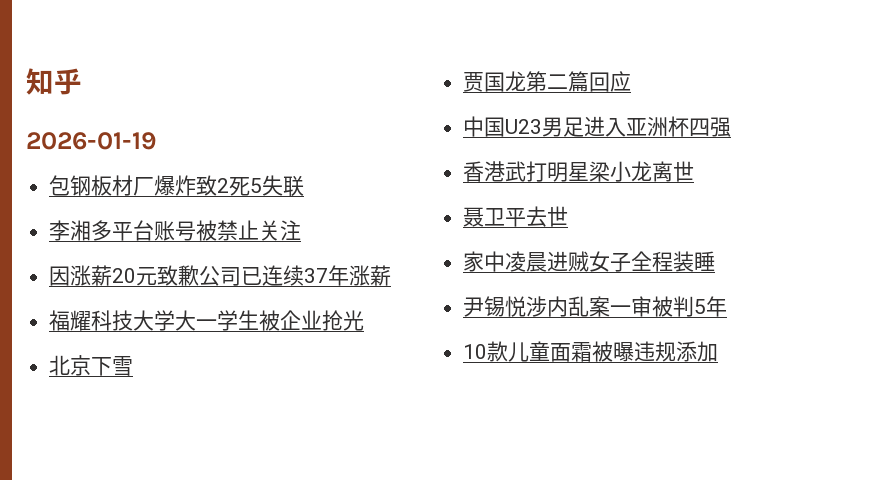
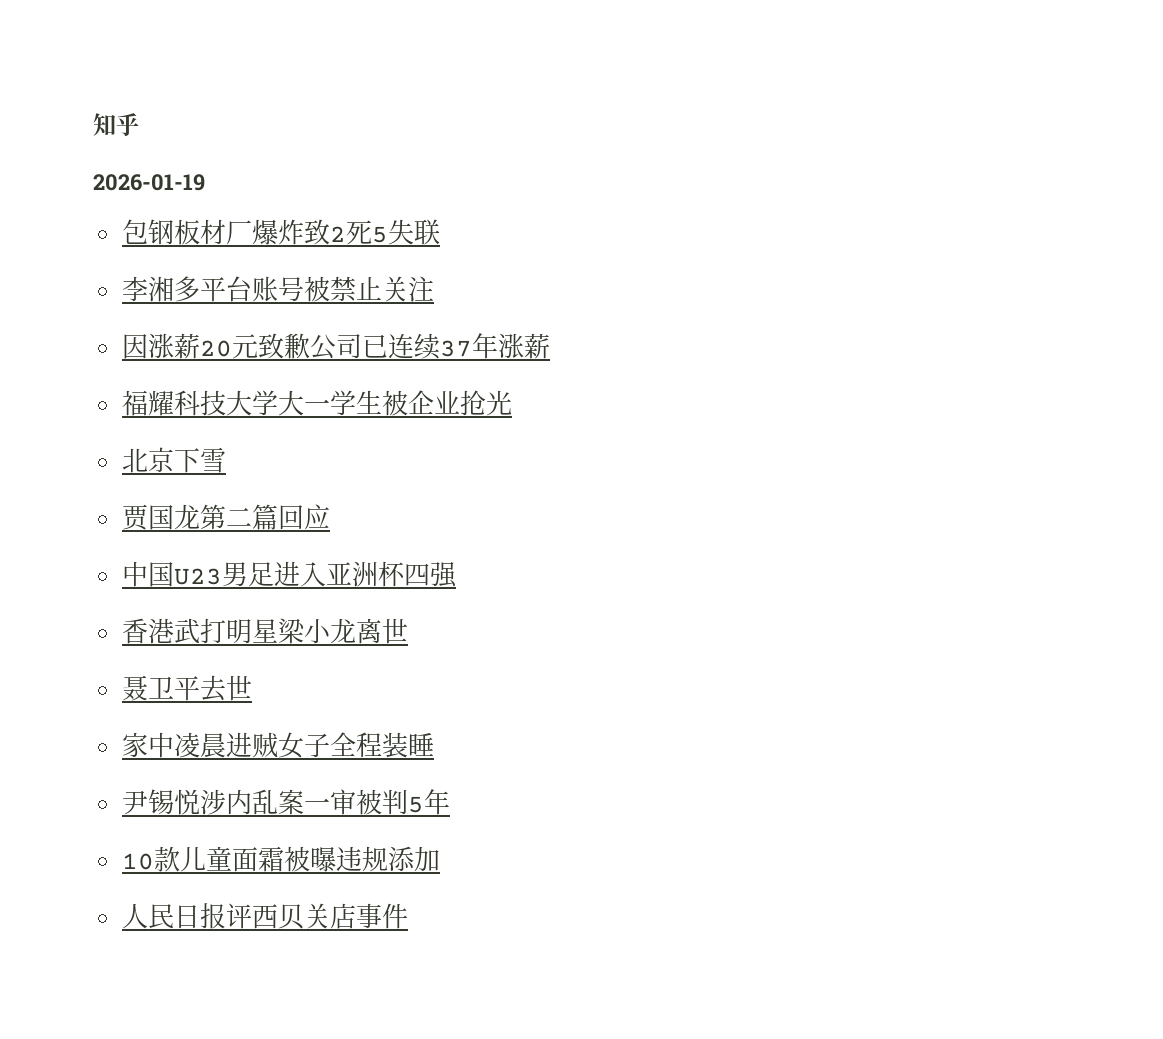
(719, 351) none -> [121,903,408,930] // 人民日报评西贝关店事件

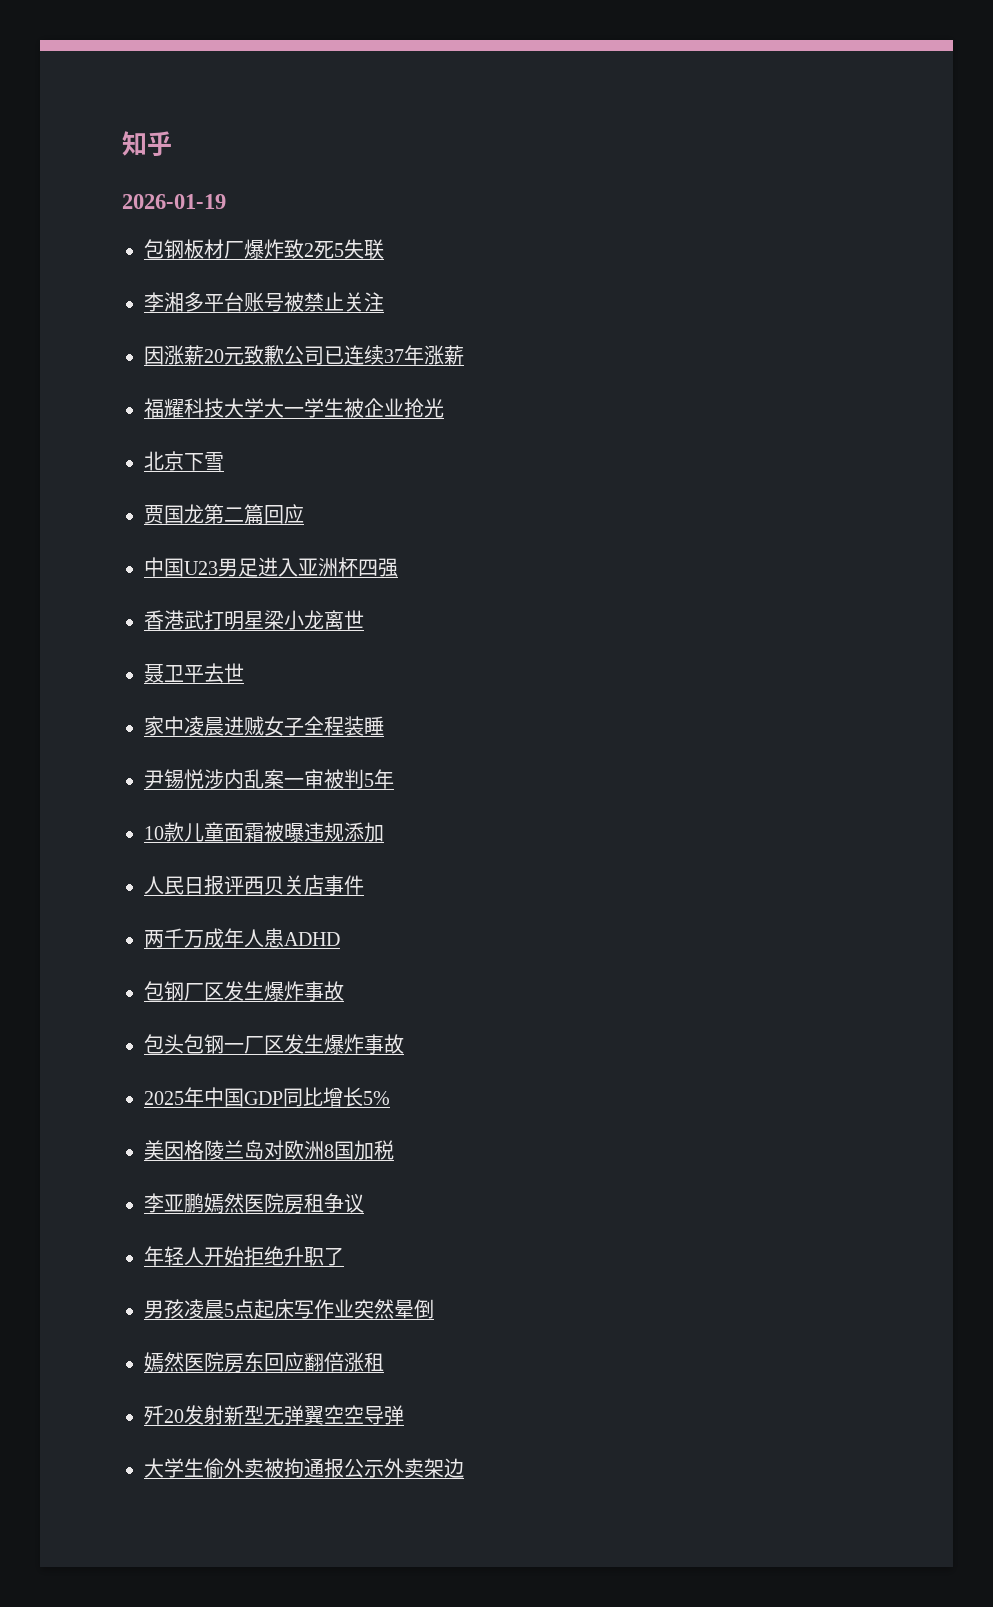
(408, 916) none -> [144,928,340,948] [144,981,344,1002] [144,1034,404,1055] [144,1087,390,1107] [144,1140,394,1160] [144,1193,364,1214] [144,1246,344,1266] [144,1299,434,1319] [144,1352,384,1373] [144,1405,404,1425] [144,1458,464,1478] // 两千万成年人患ADHD // 包钢厂区发生爆炸事故 // 包头包钢一厂区发生爆炸事故 // 2025年中国GDP同比增长5% // 美因格陵兰岛对欧洲8国加税 // 李亚鹏嫣然医院房租争议 // 年轻人开始拒绝升职了 // 男孩凌晨5点起床写作业突然晕倒 // 嫣然医院房东回应翻倍涨租 // 歼20发射新型无弹翼空空导弹 // 大学生偷外卖被拘通报公示外卖架边

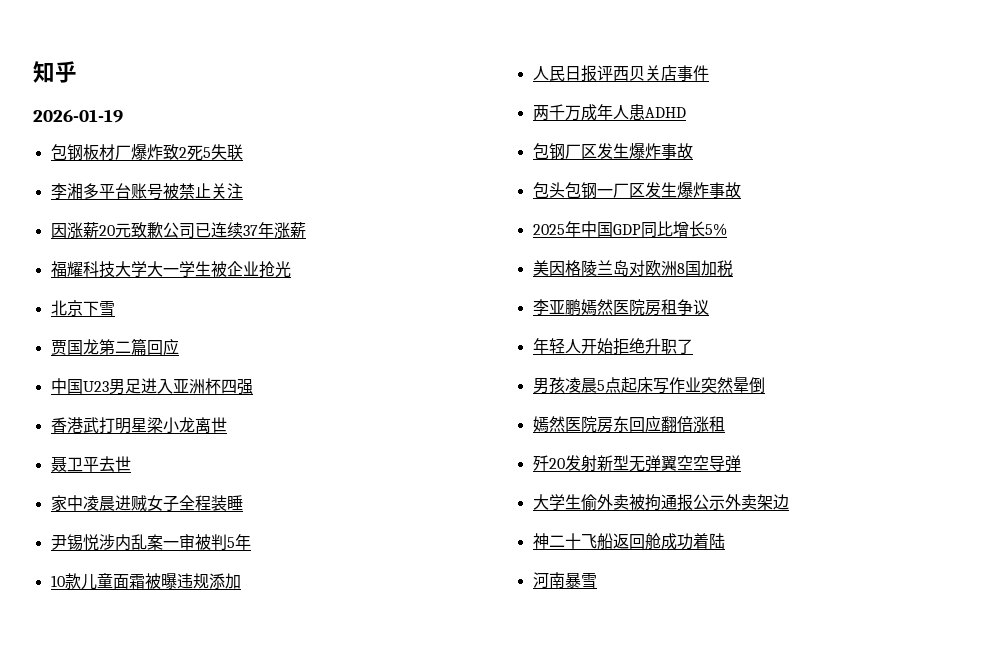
(464, 1468) none -> [532,533,725,550] [532,572,597,588] // 神二十飞船返回舱成功着陆 // 河南暴雪

